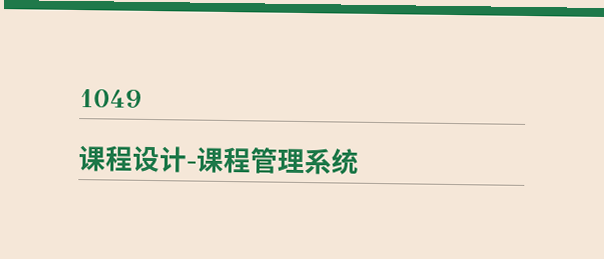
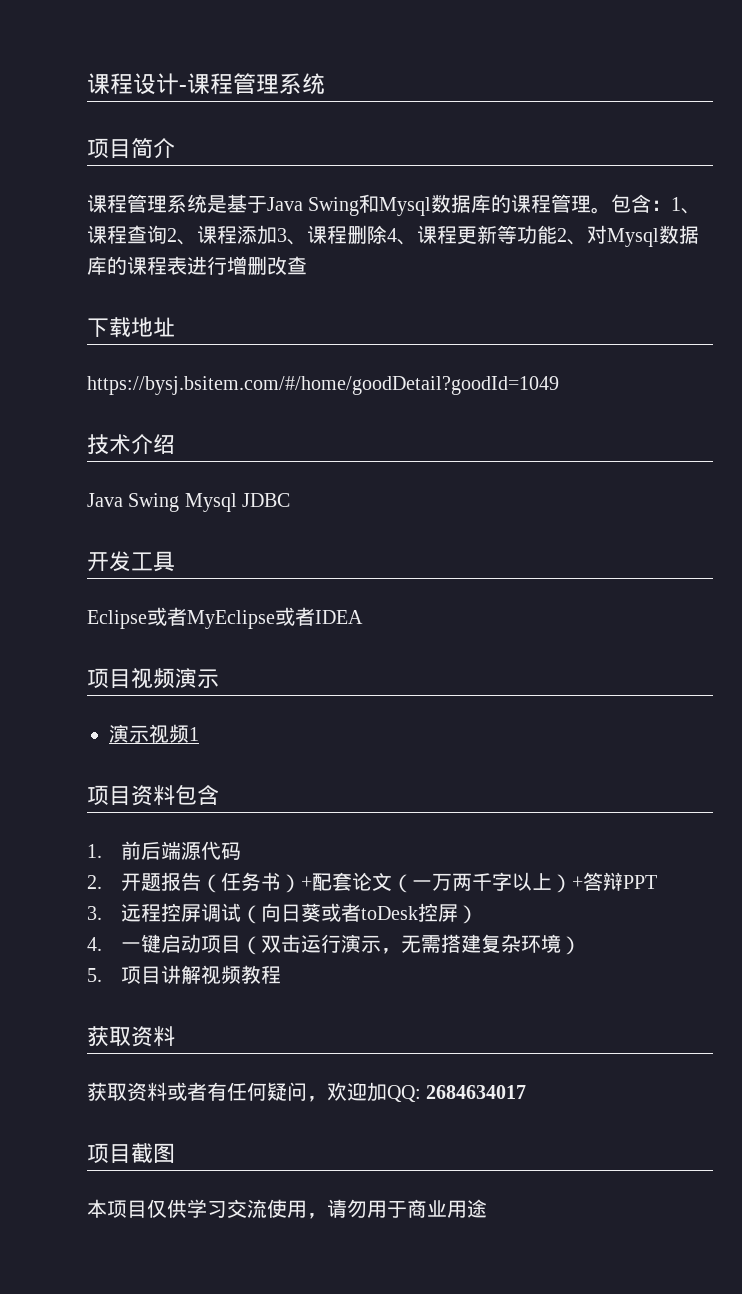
[79,89,142,108] 1049 // -> (87, 83) none
(359, 161) none -> [87,138,175,159] [87,194,702,216] [87,225,699,247] [87,256,307,275] [87,317,175,338] [87,376,559,395] [87,434,175,455] [87,493,291,512] [87,551,175,572] [87,607,363,629] [87,668,219,689] [109,724,199,744] [87,785,219,806] [87,841,241,860] [87,872,657,893] [87,903,478,924] [87,934,581,955] [87,965,281,985] [87,1026,175,1047] [87,1082,527,1102] [87,1143,175,1163] [87,1199,487,1219] // 项目简介 // 课程管理系统是基于Java Swing和Mysql数据库的课程管理。包含：1、课程查询2、课程添加3、课程删除4、课程更新等功能2、对Mysql数据库的课程表进行增删改查 // 下载地址 // https://bysj.bsitem.com/#/home/goodDetail?goodId=1049 // 技术介绍 // Java Swing Mysql JDBC // 开发工具 // Eclipse或者MyEclipse或者IDEA // 项目视频演示 // 演示视频1 // 项目资料包含 // 1.前后端源代码 // 2.开题报告（任务书）+配套论文（一万两千字以上）+答辩PPT // 3.远程控屏调试（向日葵或者toDesk控屏） // 4.一键启动项目（双击运行演示，无需搭建复杂环境） // 5.项目讲解视频教程 // 获取资料 // 获取资料或者有任何疑问，欢迎加QQ: 2684634017 // 项目截图 // 本项目仅供学习交流使用，请勿用于商业用途

